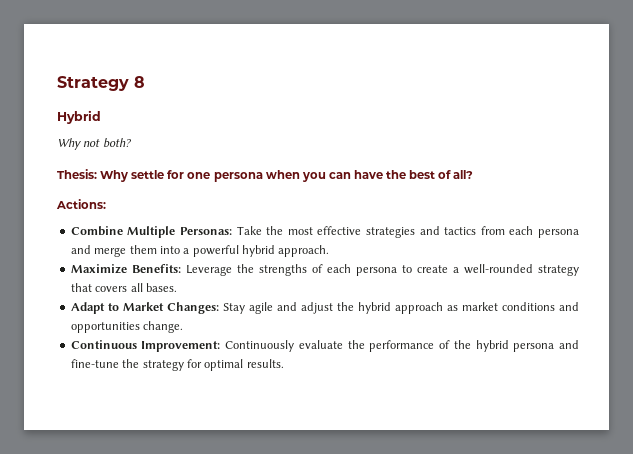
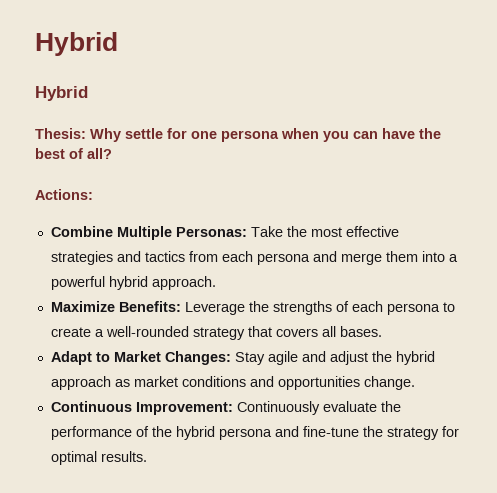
[57,76,145,91] [57,110,101,124] [57,138,132,150] Strategy 8 // Hybrid // Why not both? -> [35,32,118,56] [35,86,88,101] Hybrid // Hybrid

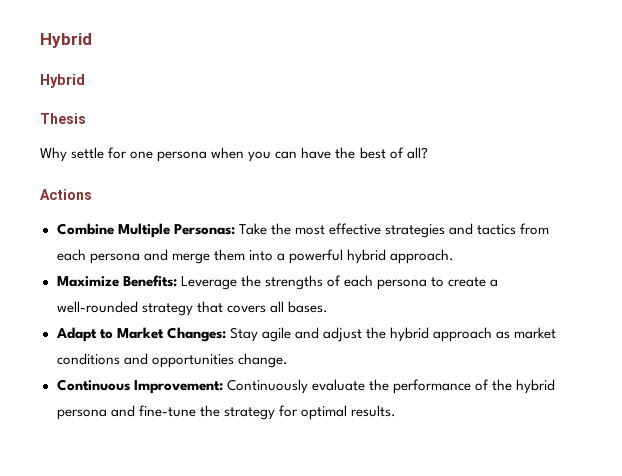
[35,128,86,139] Thesis: -> [40,113,86,124] Thesis //
[35,189,93,200] Actions: -> [40,189,92,200] Actions

